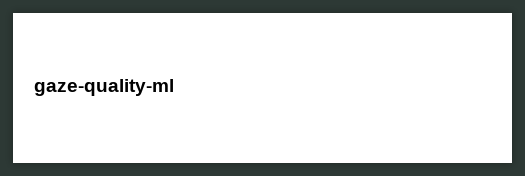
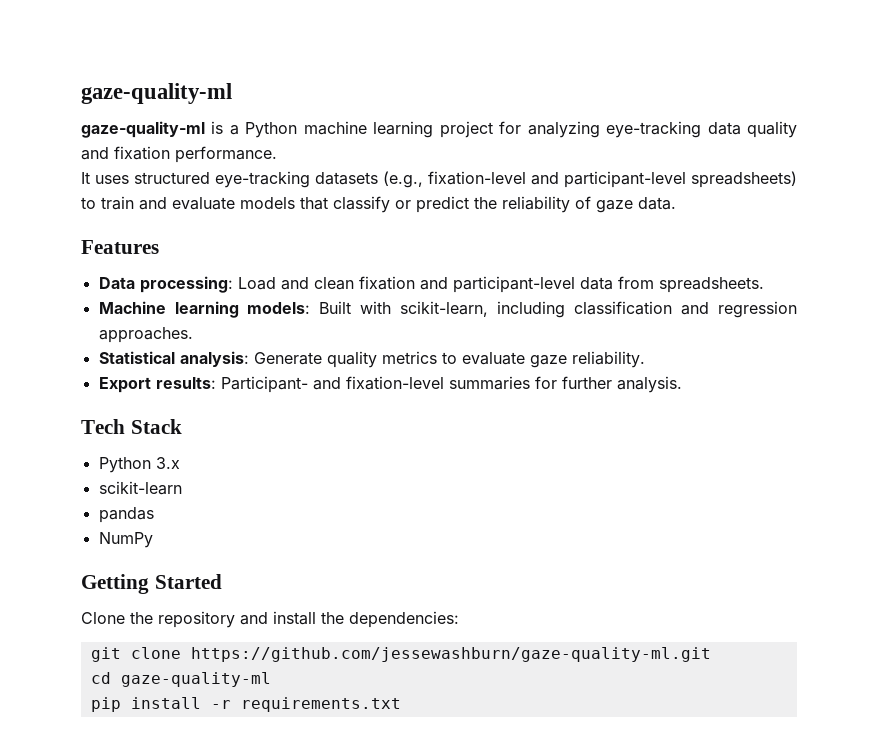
[34,79,174,96] gaze-quality-ml -> [81,83,232,104] [81,121,798,138] [81,146,277,163] [81,171,797,188] [81,196,676,213] [81,240,159,254] [98,276,764,293] [98,301,797,318] [98,327,193,343] [98,351,645,368] [98,376,682,393] [81,419,182,434] [98,457,180,473] [98,481,182,495] [98,507,154,523] [98,532,153,548] [81,574,222,594] [81,611,459,628] [90,647,711,662] [90,672,271,687] [90,697,401,712] gaze-quality-ml // gaze-quality-ml is a Python machine learning project for analyzing eye-tracking data quality and fixation performance. // It uses structured eye-tracking datasets (e.g., fixation-level and participant-level spreadsheets) to train and evaluate models that classify or predict the reliability of gaze data. // Features // Data processing: Load and clean fixation and participant-level data from spreadsheets. // Machine learning models: Built with scikit-learn, including classification and regression approaches. // Statistical analysis: Generate quality metrics to evaluate gaze reliability. // Export results: Participant- and fixation-level summaries for further analysis. // Tech Stack // Python 3.x // scikit-learn // pandas // NumPy // Getting Started // Clone the repository and install the dependencies: // git clone https://github.com/jessewashburn/gaze-quality-ml.git // cd gaze-quality-ml // pip install -r requirements.txt

